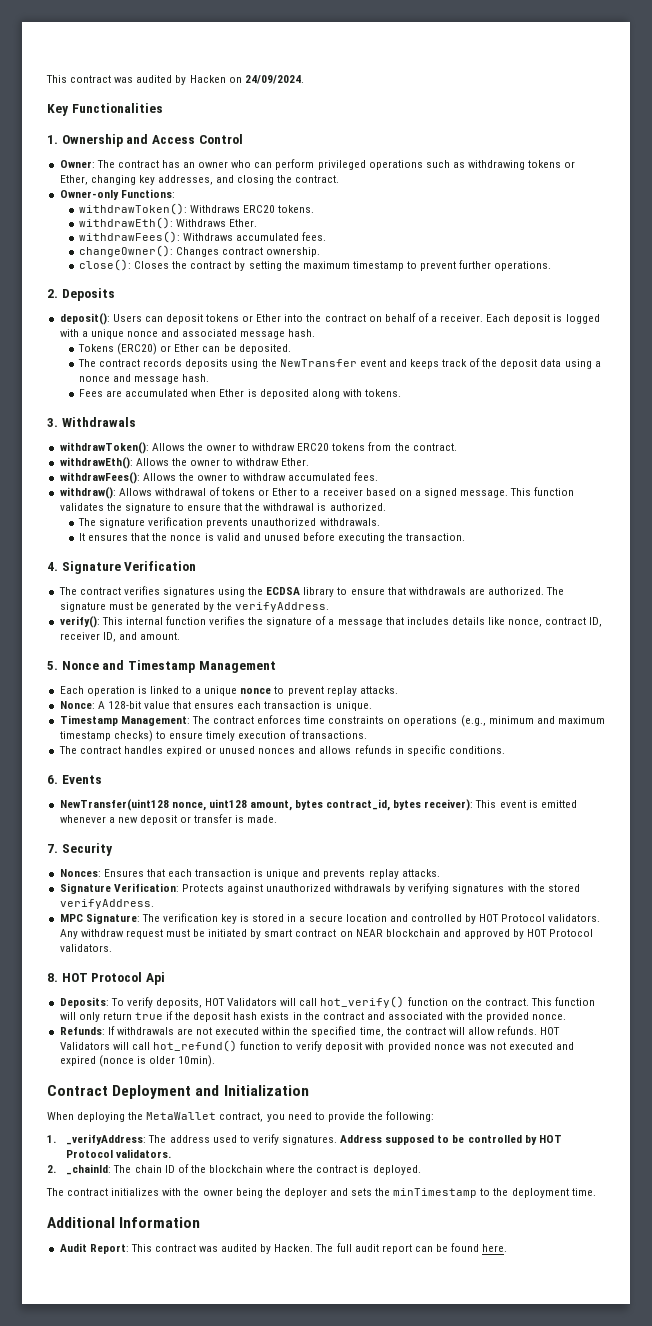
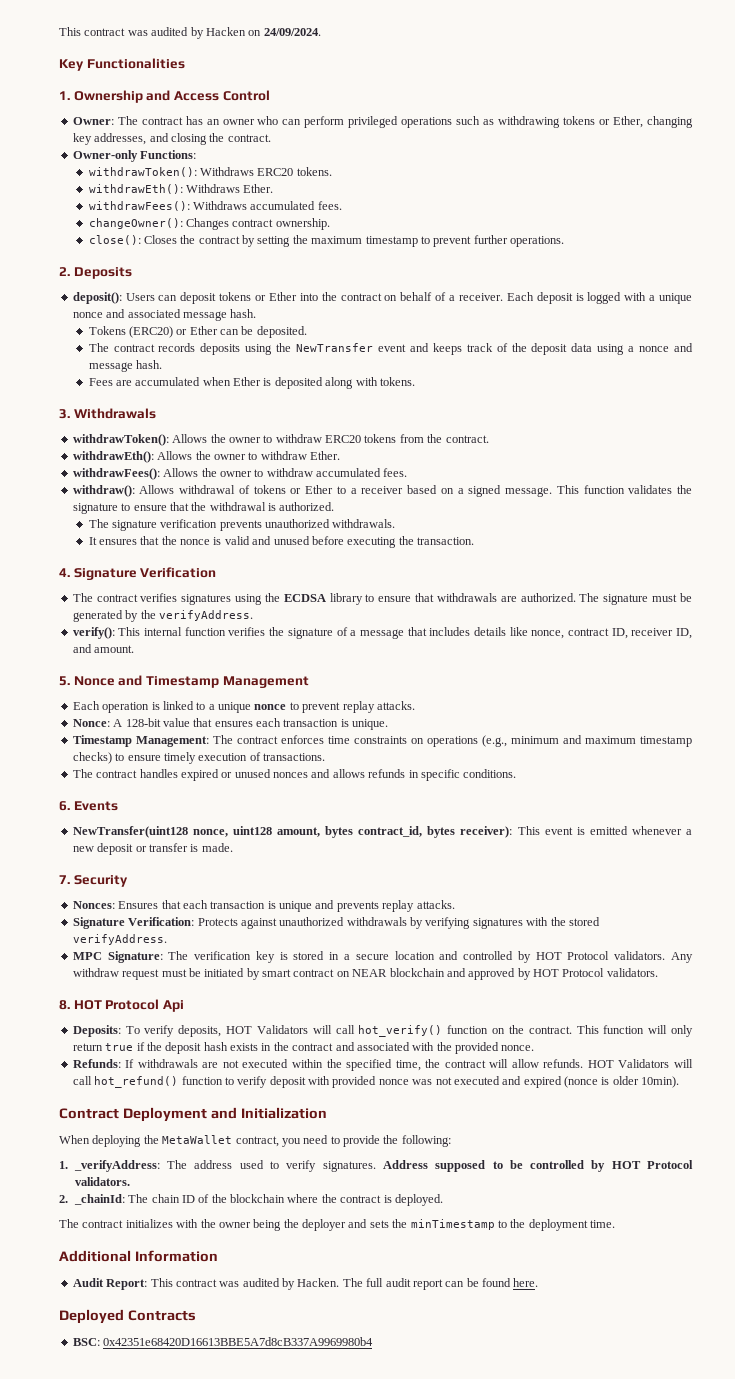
(508, 1248) none -> [59,1309,196,1324] [72,1337,374,1346] // Deployed Contracts // BSC: 0x42351e68420D16613BBE5A7d8cB337A9969980b4

